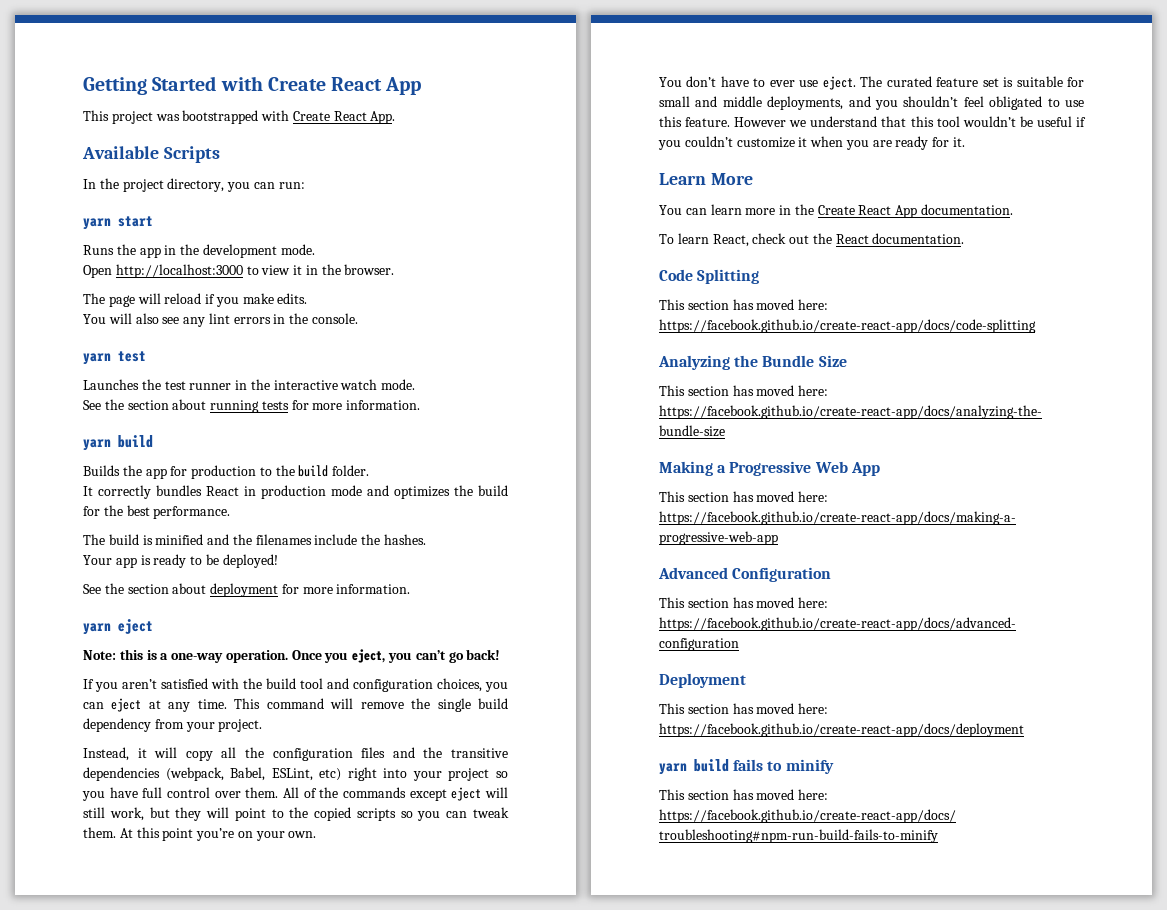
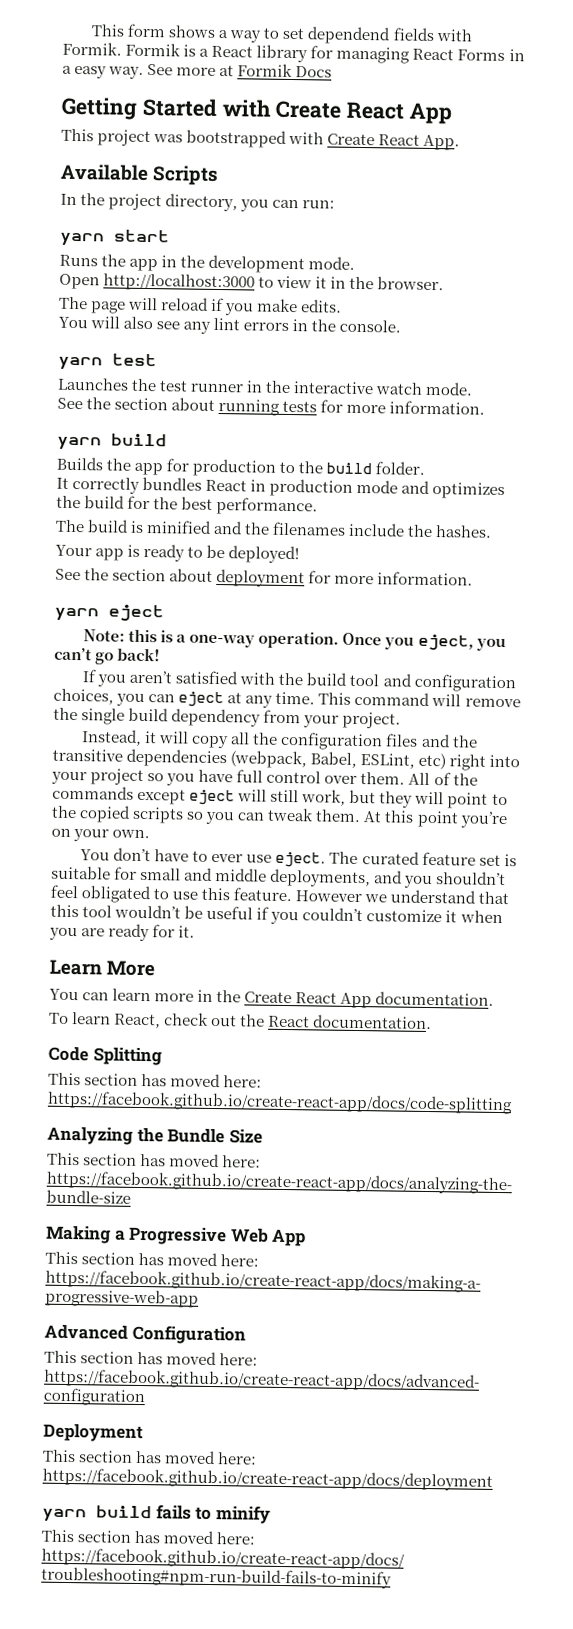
(83, 86) none -> [91,23,472,45] [62,41,525,64] [62,63,333,79] This form shows a way to set dependend fields with Formik. Formik is a React library for managing React Forms in a easy way. See more at Formik Docs //

